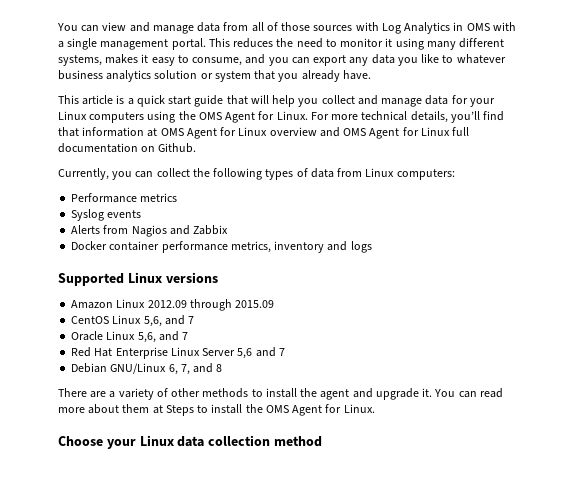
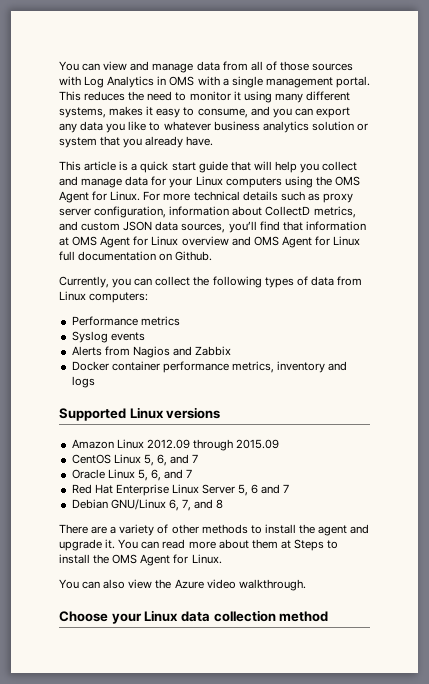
[410,111,448,123] details, -> [242,191,353,203] [59,206,356,218] [59,221,226,233] details such as proxy server configuration, information about CollectD metrics, and custom JSON data sources,
[143,316,162,327] 5,6, -> [143,454,167,466] 5, 6,
[137,332,156,343] 5,6, -> [137,469,161,481] 5, 6,
[237,348,253,359] 5,6 -> [238,484,259,496] 5, 6
(375, 408) none -> [59,579,306,591] // You can also view the Azure video walkthrough.

